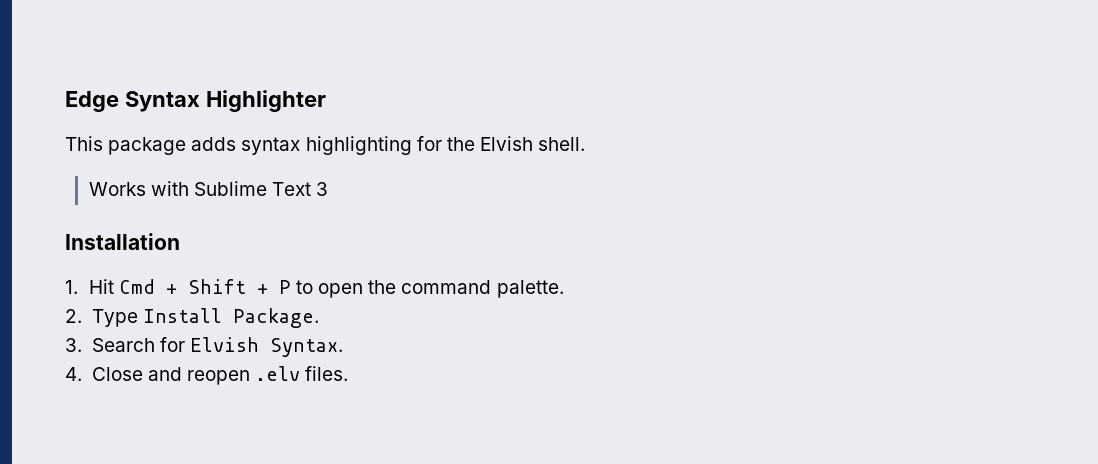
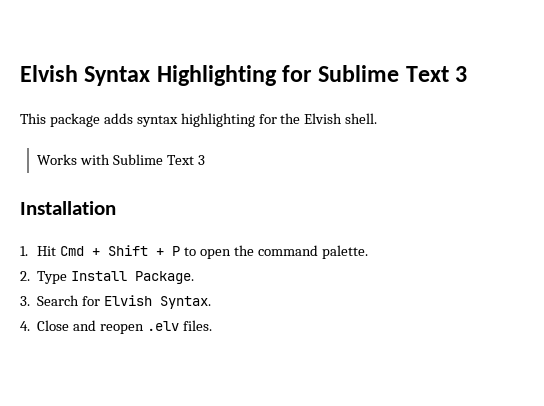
[65,90,326,112] Edge Syntax Highlighter -> [20,65,468,86] Elvish Syntax Highlighting for Sublime Text 3

